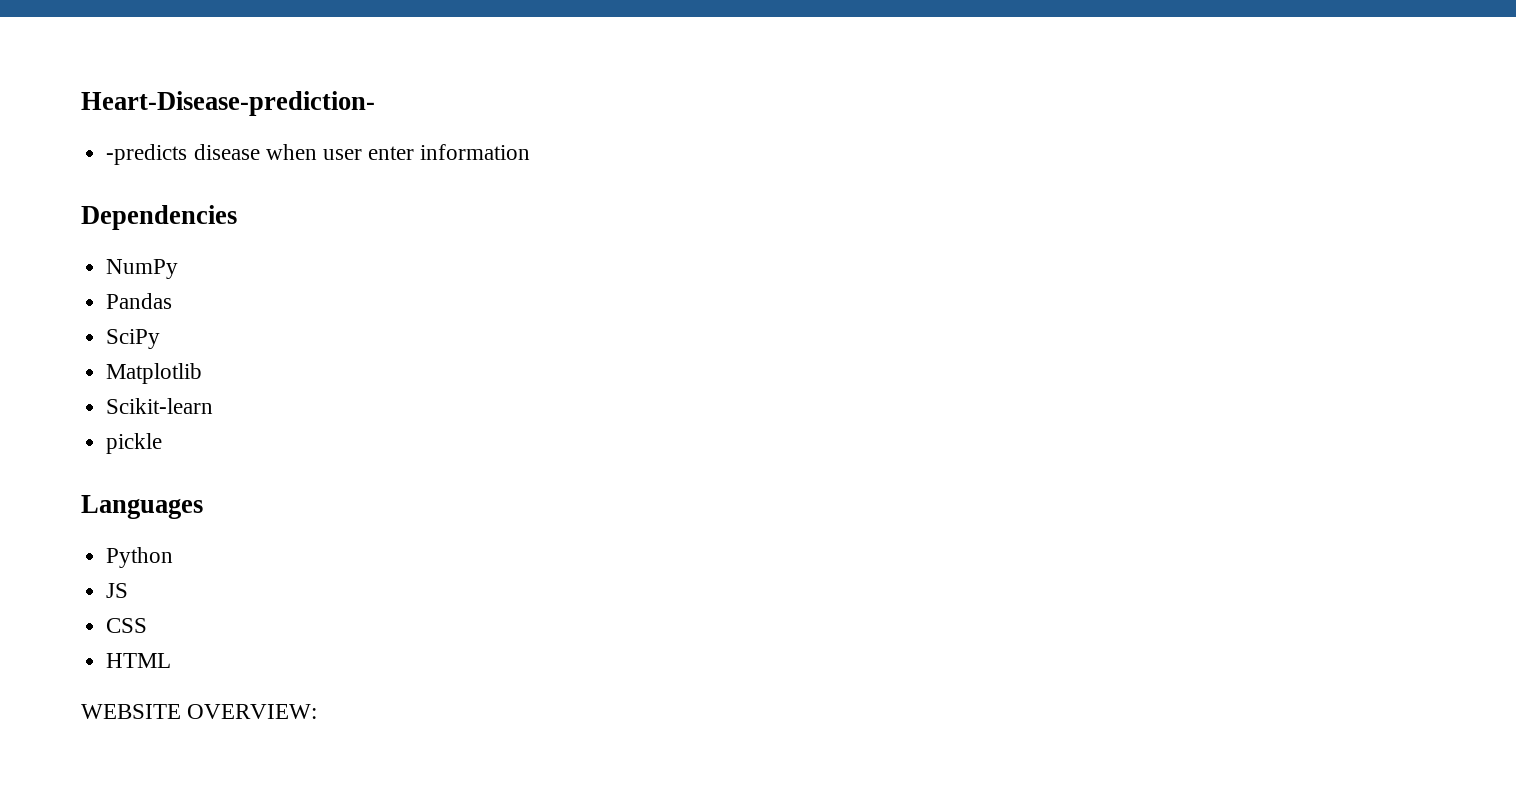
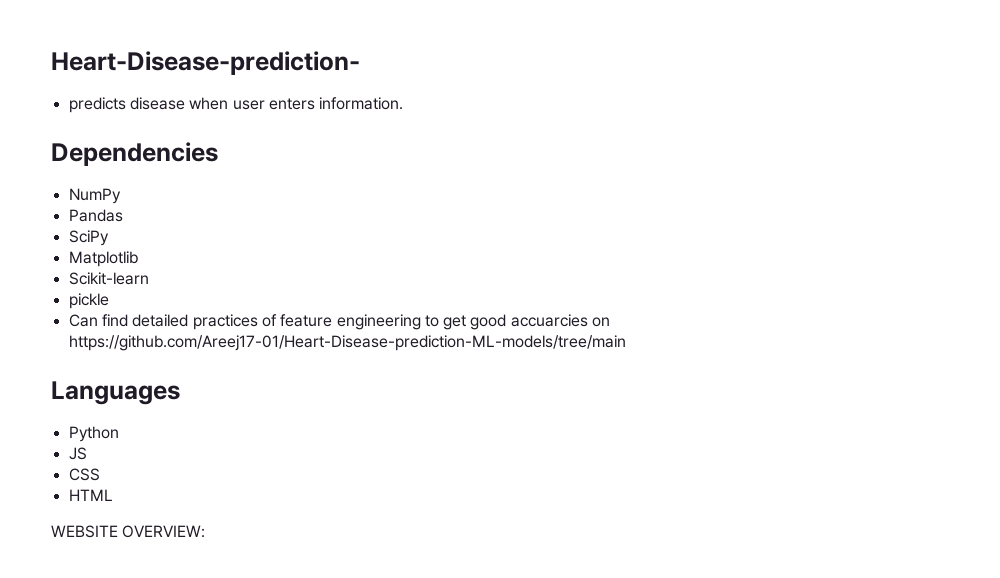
[106,144,188,165] -predicts -> [68,97,126,113] predicts
[368,144,531,160] enter information -> [268,97,404,110] enters information.
(163, 443) none -> [68,314,611,330] [68,335,626,351] // Can find detailed practices of feature engineering to get good accuarcies on https://github.com/Areej17-01/Heart-Disease-prediction-ML-models/tree/main

